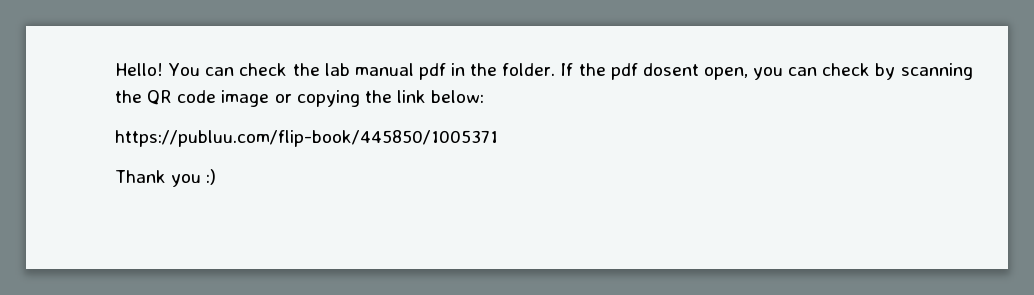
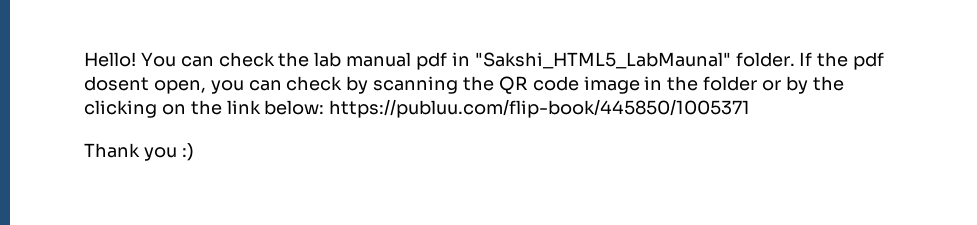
[470,63,498,76] the -> [474,52,731,69] "Sakshi_HTML5_LabMaunal"
[274,90,360,107] or copying -> [644,76,844,94] [84,100,186,118] in the folder or by the clicking on
(485, 96) // -> (325, 107) none

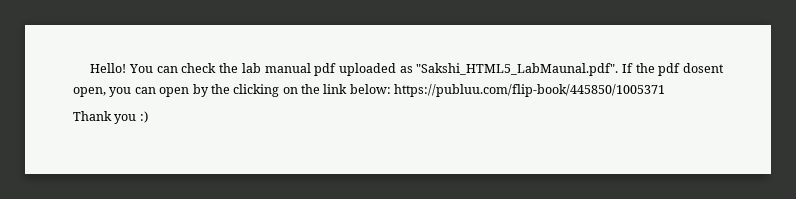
[451,52,795,69] in "Sakshi_HTML5_LabMaunal" folder. -> [338,63,619,76] uploaded as "Sakshi_HTML5_LabMaunal.pdf".
[286,76,782,94] check by scanning the QR code image in the folder or -> [159,87,190,97] open

